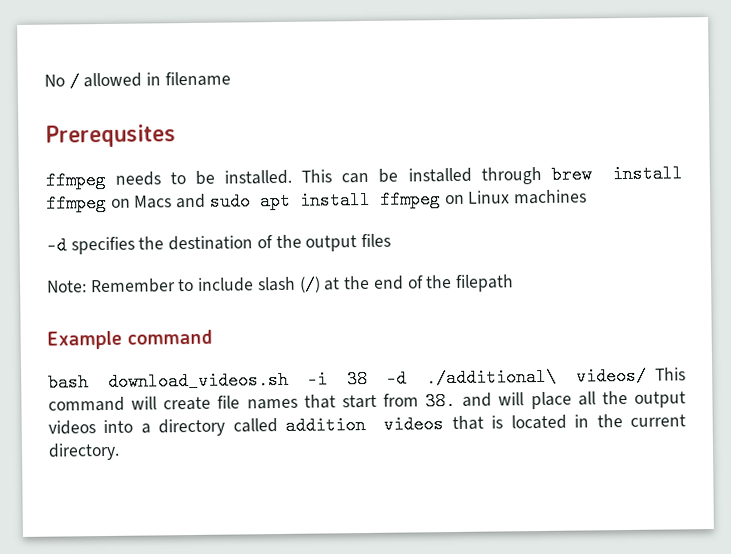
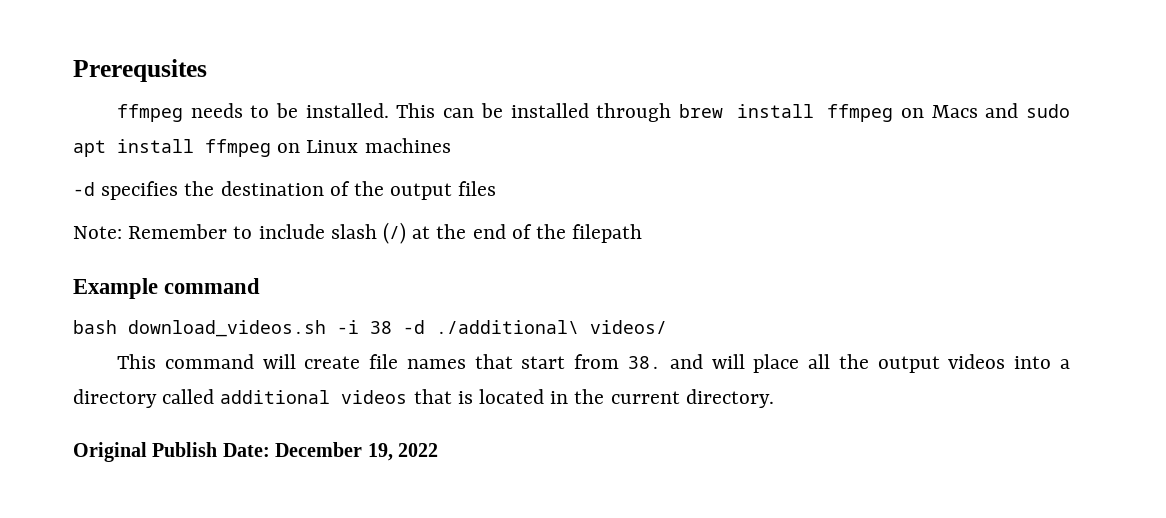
[44,71,231,91] No / allowed in filename // -> (73, 70) none
(647, 376) none -> (667, 327) //
[285,415,367,435] addition -> [220,390,331,404] additional
(120, 451) none -> [73,442,438,462] // Original Publish Date: December 19, 2022

